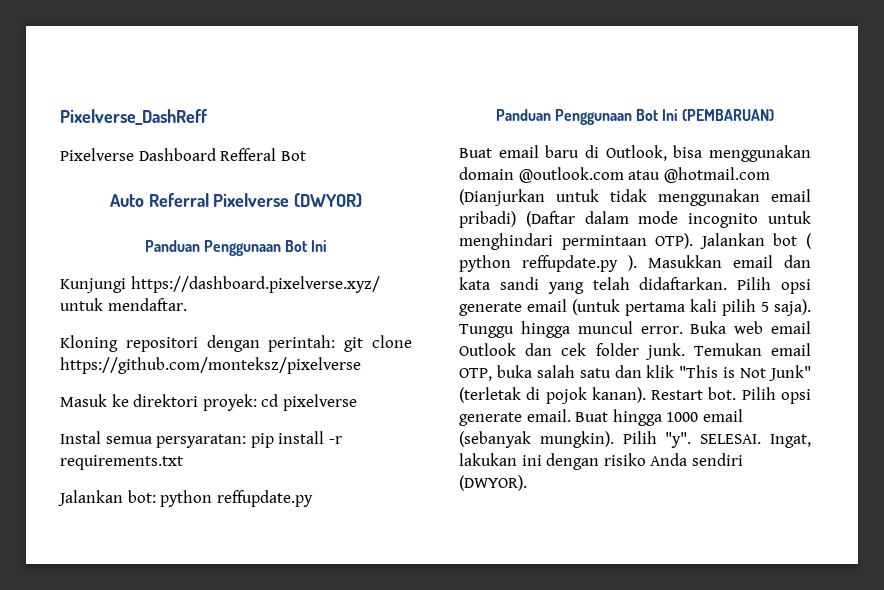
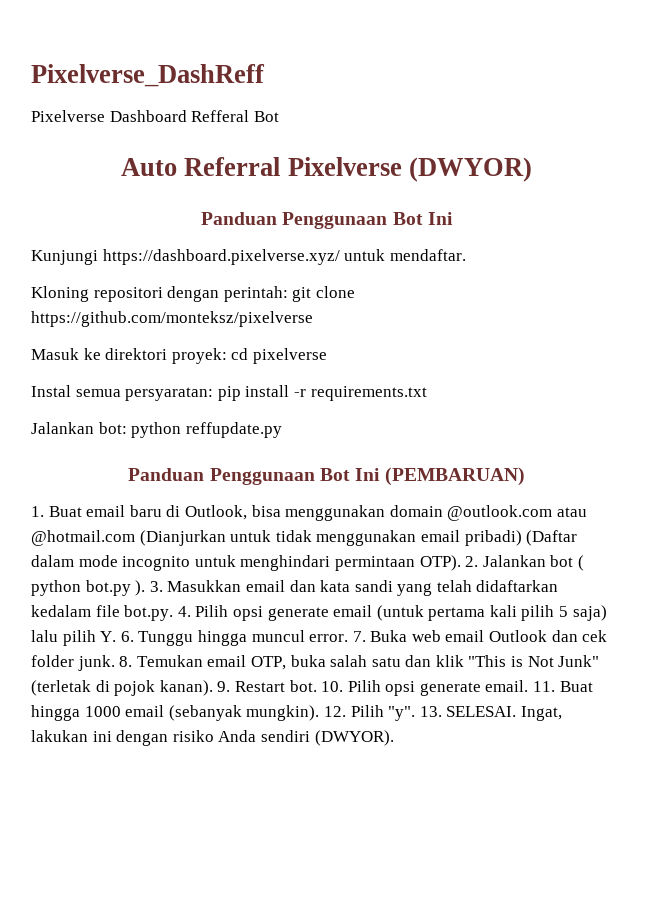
(775, 115) none -> [31,506,44,517] 1.
(694, 241) none -> [465,556,479,567] 2.
[522,255,637,272] reffupdate.py ). -> [85,580,163,596] bot.py ). 3.
[639,277,728,290] didaftarkan. -> [476,580,559,592] [31,605,191,621] didaftarkan kedalam file bot.py. 4.
[774,299,811,316] saja). -> [572,605,607,621] [31,630,134,646] saja) lalu pilih Y. 6.
(683, 330) none -> [352,631,366,642] 7.
(685, 351) none -> [119,656,133,667] 8.
(646, 395) none -> [217,681,231,692] 9.
(737, 393) none -> [321,681,344,692] 10.
(571, 415) none -> [533,681,556,692] 11.
(614, 439) none -> [323,706,346,717] 12.
(692, 440) none -> [419,706,442,717] 13.

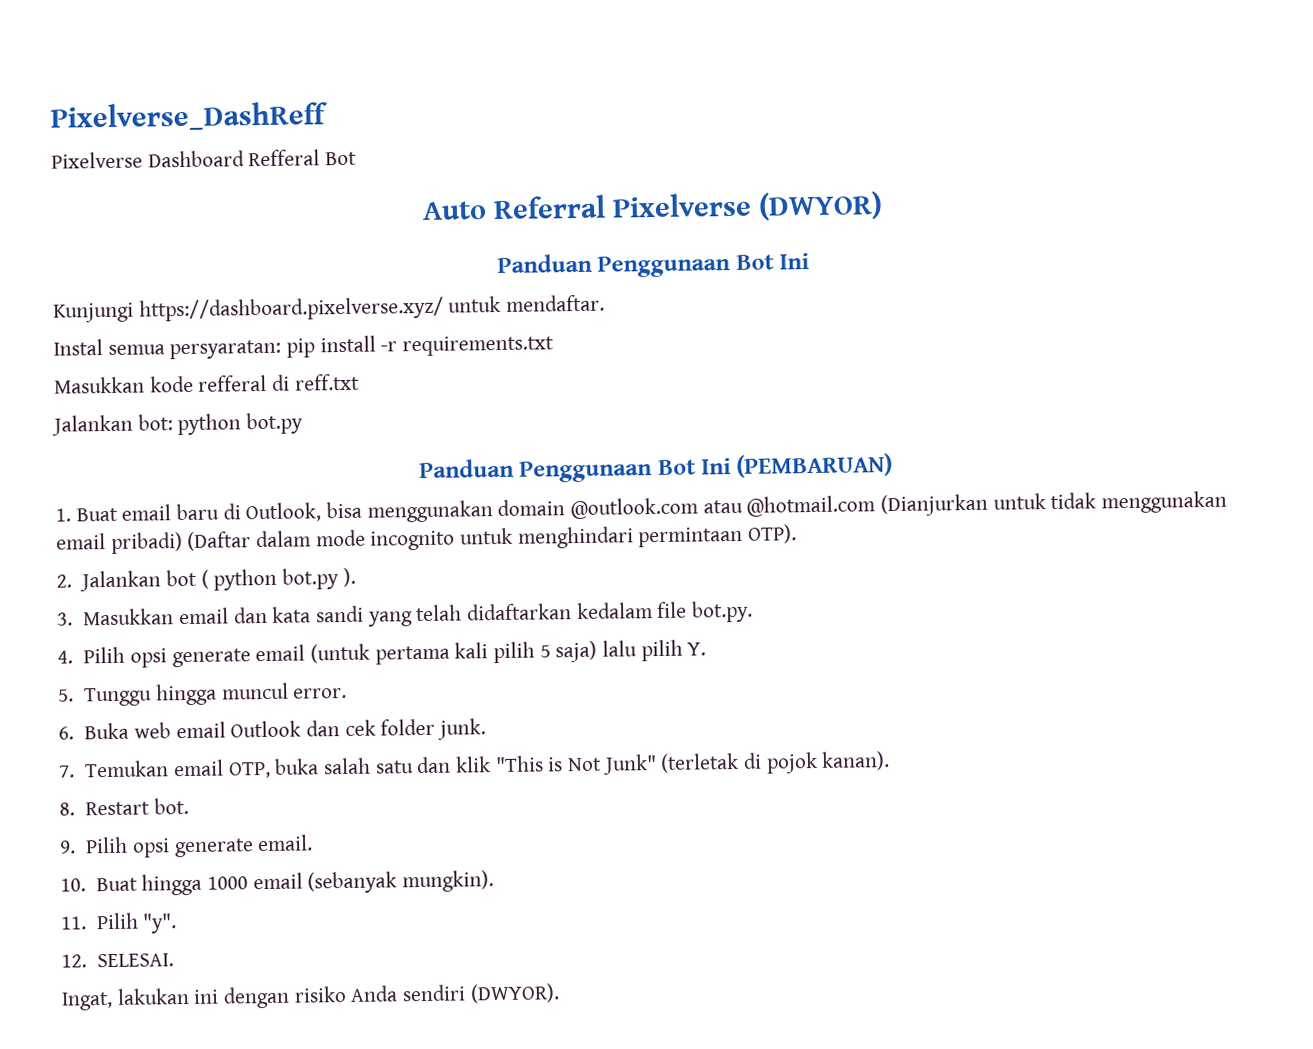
[31,286,355,302] [31,311,313,327] [31,348,327,364] // Kloning repositori dengan perintah: git clone https://github.com/monteksz/pixelverse // Masuk ke direktori proyek: cd pixelverse -> (606, 303) none
(427, 393) none -> [54,373,360,394] // Masukkan kode refferal di reff.txt
[185,422,282,438] reffupdate.py -> [246,412,304,435] bot.py
(461, 563) none -> (798, 534) //
(146, 588) none -> (356, 577) //
(174, 613) none -> (753, 611) //
[120,631,134,642] 6. -> [58,688,74,702] // 5.
[352,631,366,642] 7. -> [58,726,74,740] // 6.
[119,656,133,667] 8. -> [59,765,75,778] // 7.
[217,681,231,692] 9. -> [59,802,75,816] // 8.
[321,681,344,692] 10. -> [59,840,76,854] // 9.
[533,681,556,692] 11. -> [60,878,86,892] // 10.
[323,706,346,717] 12. -> [60,916,87,930] // 11.
[419,706,442,717] 13. -> [61,954,87,968] // 12.
(517, 711) none -> (174, 960) //

